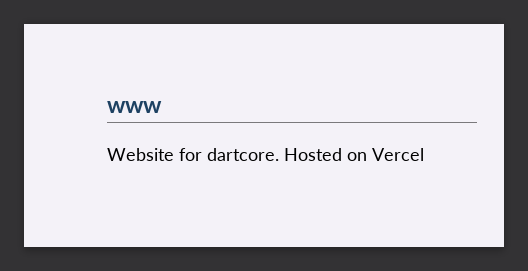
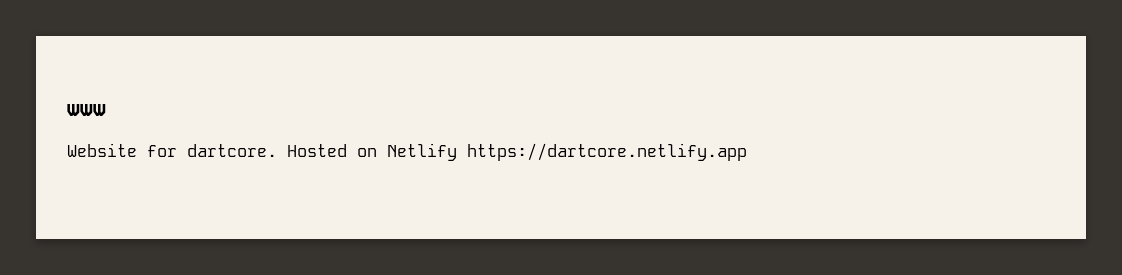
[372,148,424,161] Vercel -> [387,143,747,161] Netlify https://dartcore.netlify.app

